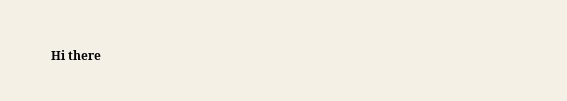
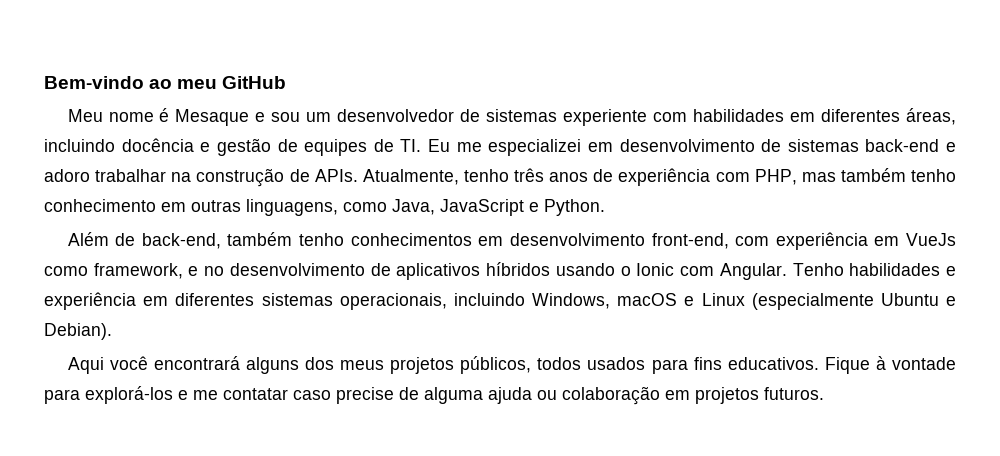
[51,50,102,60] Hi there -> [44,76,287,89] [67,108,957,126] [44,138,956,156] [44,168,956,187] [44,199,605,216] [67,232,957,250] [44,262,957,280] [44,292,956,310] [44,323,112,340] [67,356,957,374] [44,386,824,405] Bem-vindo ao meu GitHub // Meu nome é Mesaque e sou um desenvolvedor de sistemas experiente com habilidades em diferentes áreas, incluindo docência e gestão de equipes de TI. Eu me especializei em desenvolvimento de sistemas back-end e adoro trabalhar na construção de APIs. Atualmente, tenho três anos de experiência com PHP, mas também tenho conhecimento em outras linguagens, como Java, JavaScript e Python. // Além de back-end, também tenho conhecimentos em desenvolvimento front-end, com experiência em VueJs como framework, e no desenvolvimento de aplicativos híbridos usando o Ionic com Angular. Tenho habilidades e experiência em diferentes sistemas operacionais, incluindo Windows, macOS e Linux (especialmente Ubuntu e Debian). // Aqui você encontrará alguns dos meus projetos públicos, todos usados para fins educativos. Fique à vontade para explorá-los e me contatar caso precise de alguma ajuda ou colaboração em projetos futuros.

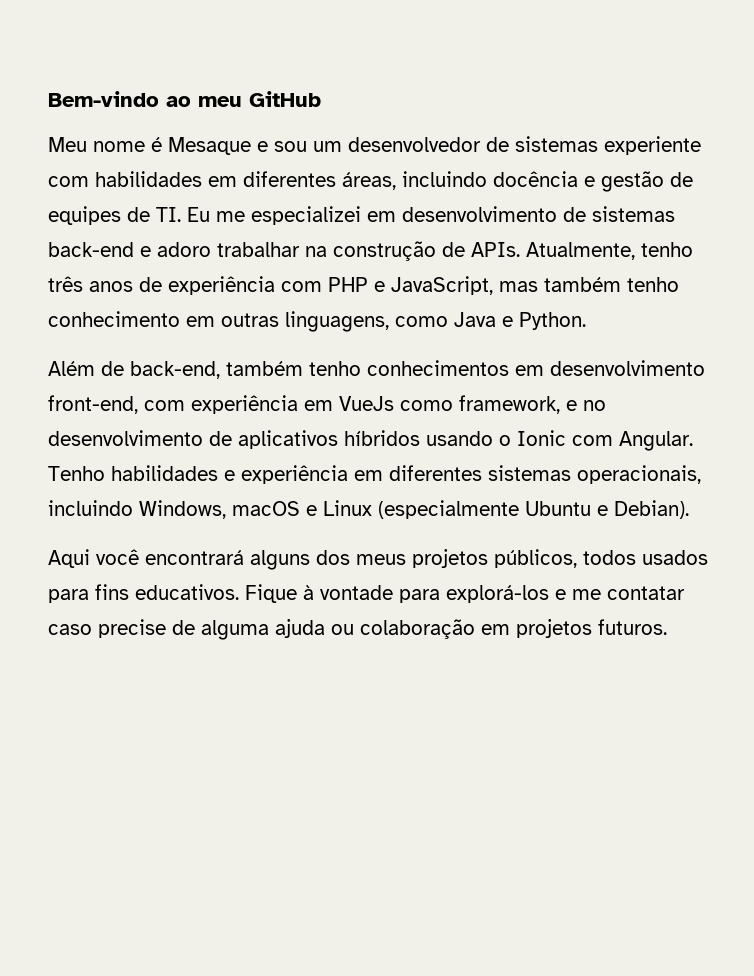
[754,169,797,185] PHP, -> [328,276,493,295] PHP e JavaScript,
[392,199,524,216] Java, JavaScript -> [454,312,496,327] Java

